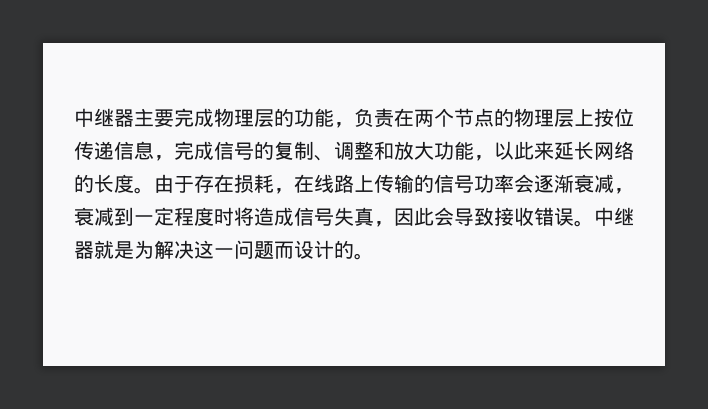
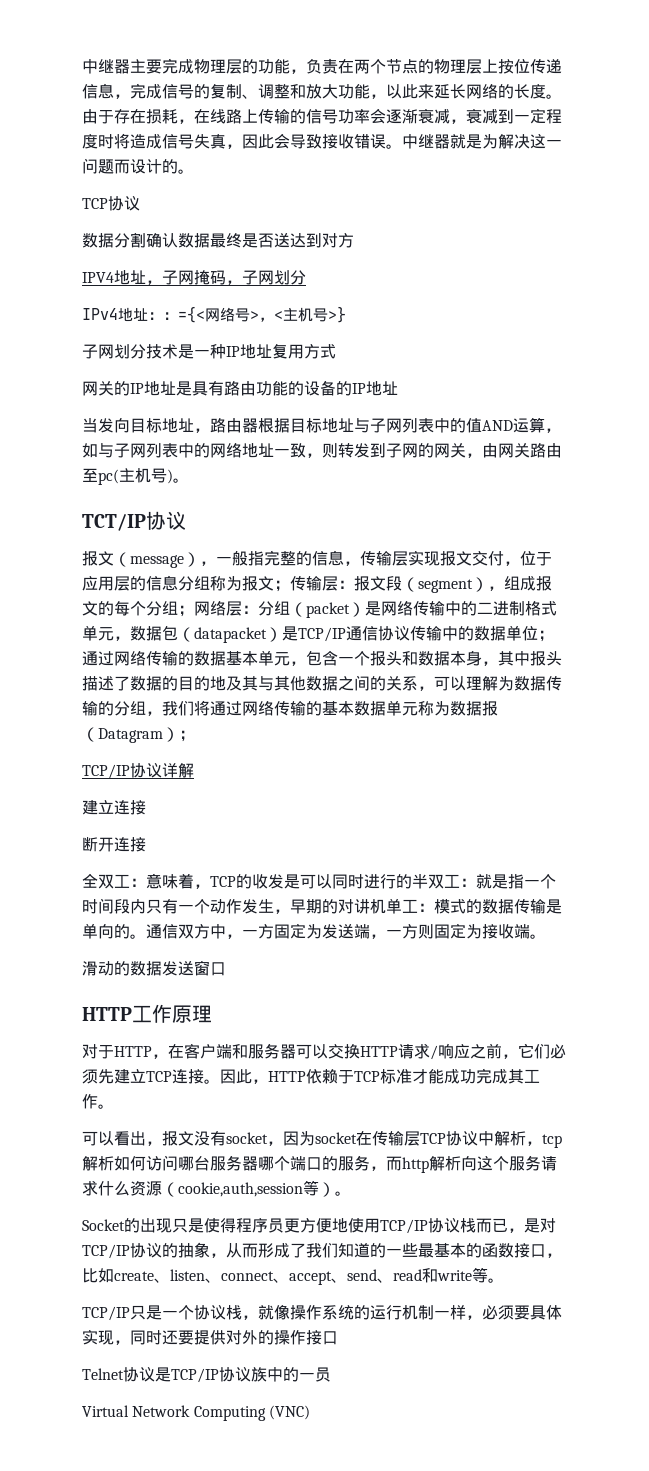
(374, 256) none -> [82,196,140,211] [82,232,354,248] [82,270,306,285] [82,306,346,323] [82,344,336,359] [82,380,398,396] [82,417,561,433] [82,443,562,458] [82,468,189,485] [82,511,186,531] [82,550,552,568] [82,575,552,593] [82,601,557,618] [82,625,554,643] [82,650,562,666] [82,675,562,691] [82,700,498,716] [82,727,195,743] [82,763,194,779] [82,800,146,815] [82,837,146,852] [82,873,556,889] [82,898,562,914] [82,923,546,939] [82,960,226,976] [82,1004,212,1023] [82,1043,566,1060] [82,1068,540,1084] [82,1094,114,1109] [82,1131,562,1148] [82,1155,557,1173] [82,1180,351,1197] [82,1218,556,1234] [82,1242,562,1259] [82,1267,504,1285] [82,1305,562,1321] [82,1329,338,1345] [82,1367,331,1383] [82,1405,310,1421] // TCP协议 // 数据分割确认数据最终是否送达到对方 // IPV4地址，子网掩码，子网划分 // IPv4地址：：={<网络号>，<主机号>} // 子网划分技术是一种IP地址复用方式 // 网关的IP地址是具有路由功能的设备的IP地址 // 当发向目标地址，路由器根据目标地址与子网列表中的值AND运算，如与子网列表中的网络地址一致，则转发到子网的网关，由网关路由至pc(主机号)。 // TCT/IP协议 // 报文（message），一般指完整的信息，传输层实现报文交付，位于应用层的信息分组称为报文；传输层：报文段（segment），组成报文的每个分组；网络层：分组（packet）是网络传输中的二进制格式单元，数据包（datapacket）是TCP/IP通信协议传输中的数据单位；通过网络传输的数据基本单元，包含一个报头和数据本身，其中报头描述了数据的目的地及其与其他数据之间的关系，可以理解为数据传输的分组，我们将通过网络传输的基本数据单元称为数据报（Datagram）； // TCP/IP协议详解 // 建立连接 // 断开连接 // 全双工：意味着，TCP的收发是可以同时进行的半双工：就是指一个时间段内只有一个动作发生，早期的对讲机单工：模式的数据传输是单向的。通信双方中，一方固定为发送端，一方则固定为接收端。 // 滑动的数据发送窗口 // HTTP工作原理 // 对于HTTP，在客户端和服务器可以交换HTTP请求/响应之前，它们必须先建立TCP连接。因此，HTTP依赖于TCP标准才能成功完成其工作。 // 可以看出，报文没有socket，因为socket在传输层TCP协议中解析，tcp解析如何访问哪台服务器哪个端口的服务，而http解析向这个服务请求什么资源（cookie,auth,session等）。 // Socket的出现只是使得程序员更方便地使用TCP/IP协议栈而已，是对TCP/IP协议的抽象，从而形成了我们知道的一些最基本的函数接口，比如create、listen、connect、accept、send、read和write等。 // TCP/IP只是一个协议栈，就像操作系统的运行机制一样，必须要具体实现，同时还要提供对外的操作接口 // Telnet协议是TCP/IP协议族中的一员 // Virtual Network Computing (VNC)

